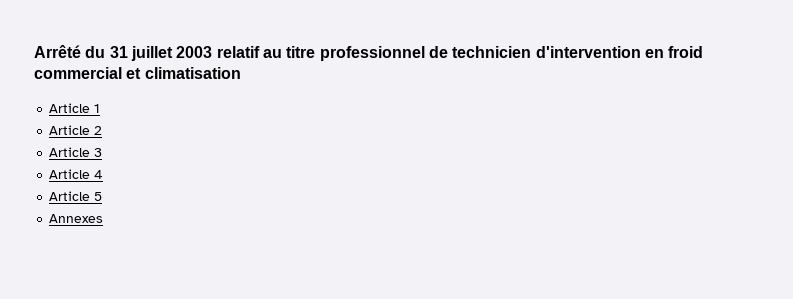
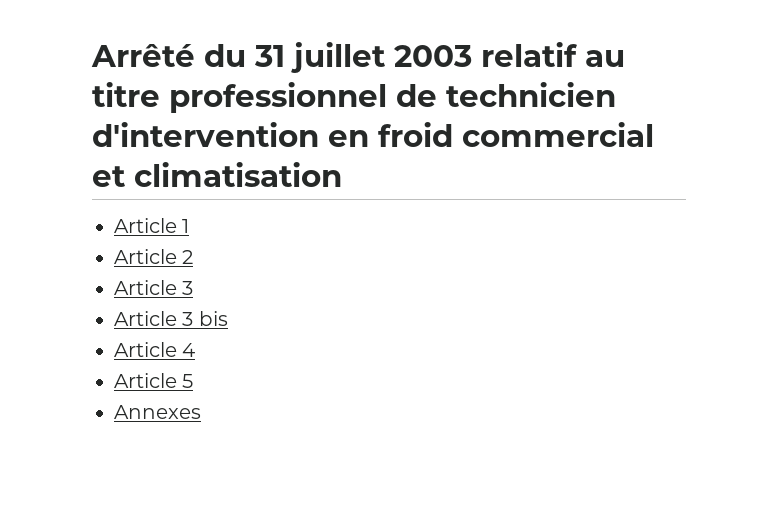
(103, 152) none -> [114,311,228,326] // Article 3 bis

